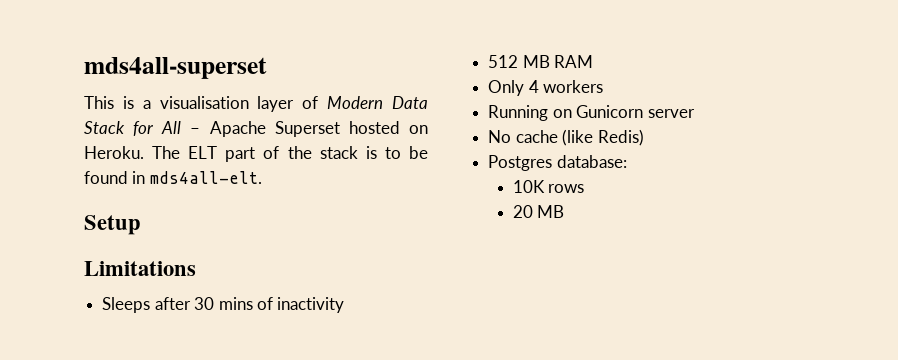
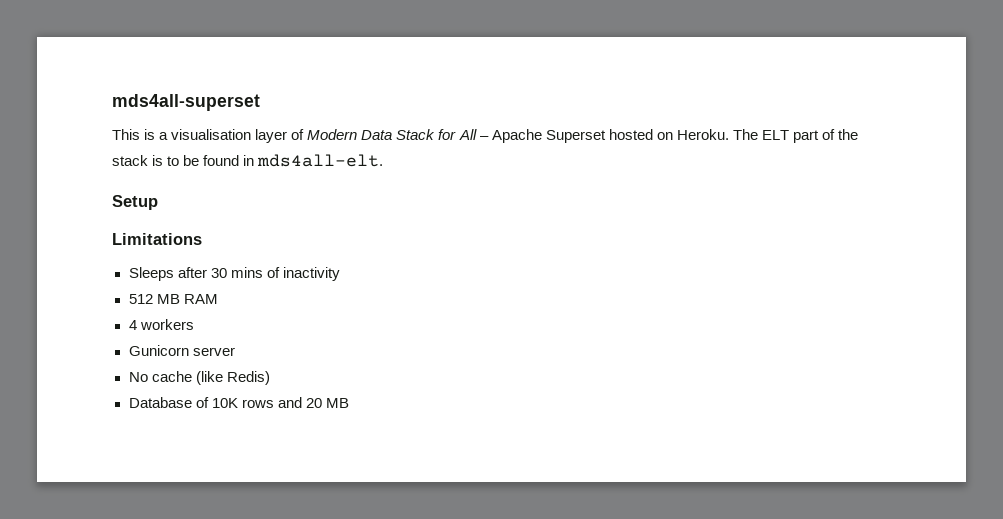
[488,80,525,96] Only -> (218, 299) none
[488,105,572,121] Running on -> (194, 324) none
[488,155,627,171] Postgres database: // -> [128,397,209,408] Database of
(585, 188) // -> [277,397,302,408] and

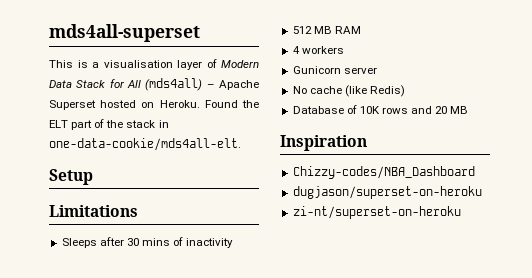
(477, 134) none -> [145,78,203,91] (mds4all)
[732,129,758,140] The -> [204,100,259,108] Found the
[152,154,384,167] is to be found in mds4all-elt. -> [158,120,169,128] [49,138,241,151] in one-data-cookie/mds4all-elt.
(349, 403) none -> [280,135,367,151] [292,166,475,179] [292,186,482,199] [292,206,461,219] // Inspiration // Chizzy-codes/NBA_Dashboard // dugjason/superset-on-heroku // zi-nt/superset-on-heroku

